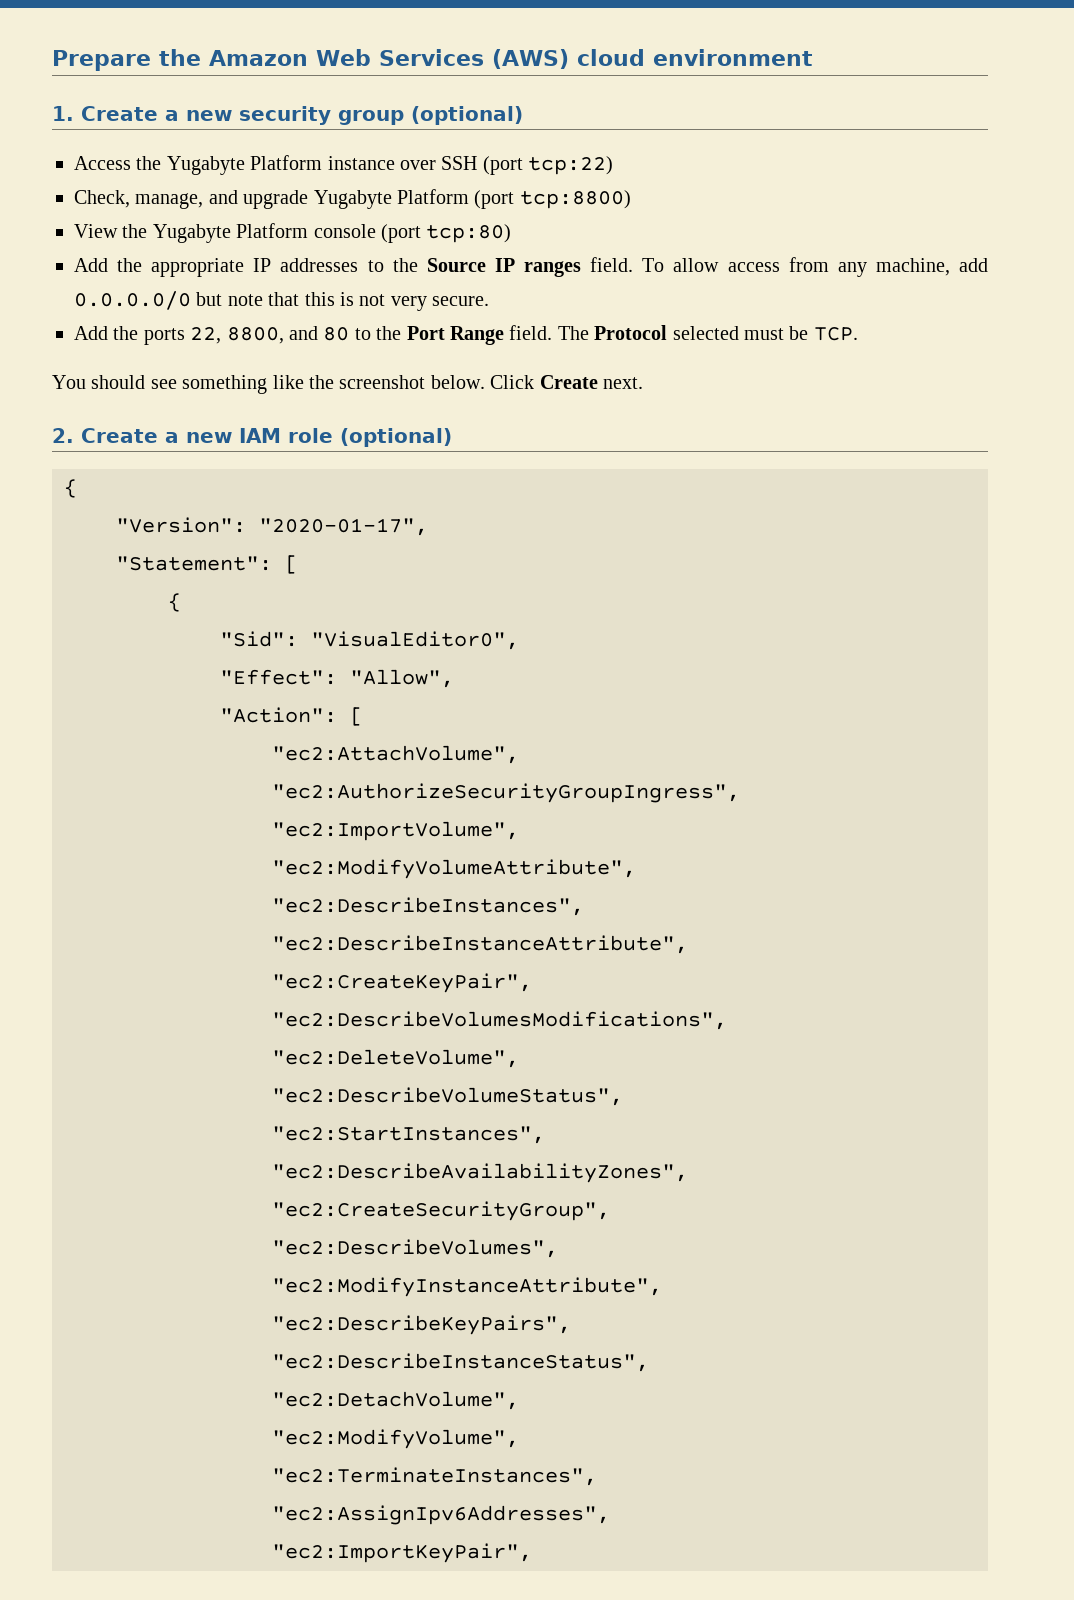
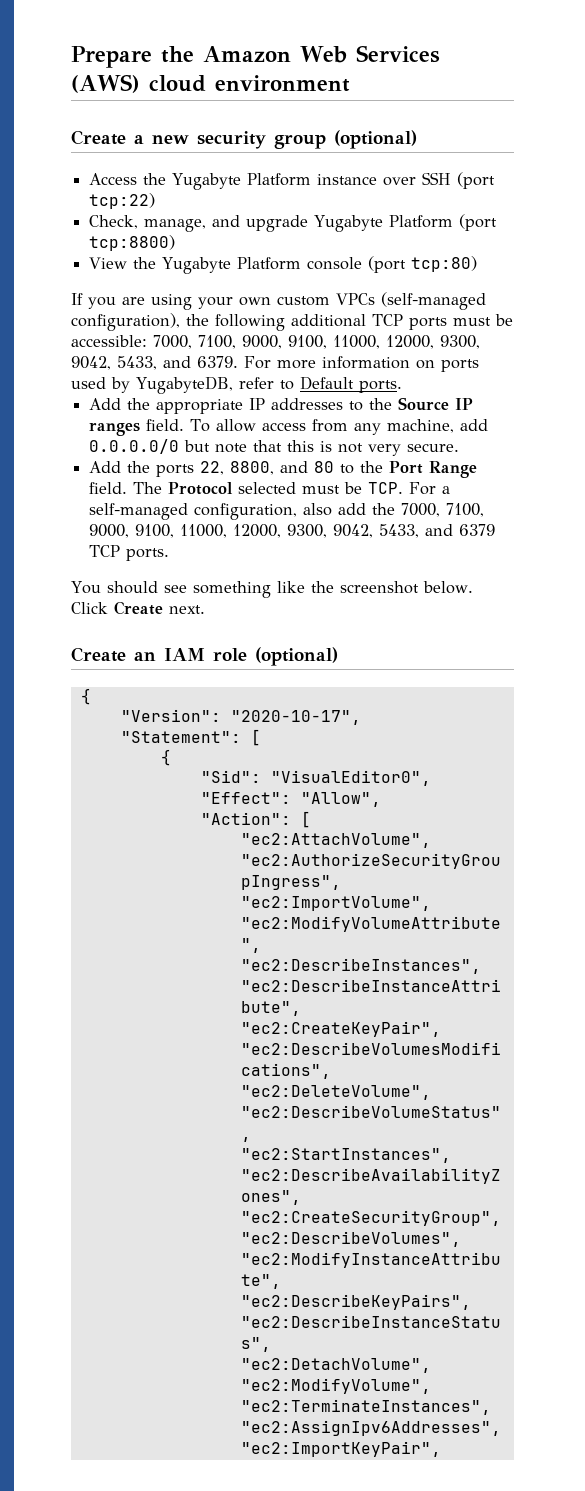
[52,106,74,121] 1. -> (350, 83) none
(512, 233) none -> [71,292,486,310] [71,313,513,331] [71,335,480,349] [71,356,479,372] [71,376,402,394] // If you are using your own custom VPCs (self-managed configuration), the following additional TCP ports must be accessible: 7000, 7100, 9000, 9100, 11000, 12000, 9300, 9042, 5433, and 6379. For more information on ports used by YugabyteDB, refer to Default ports.
(858, 334) none -> [409,482,451,495] [89,503,485,520] [89,524,496,538] [89,545,170,561] For a self-managed configuration, also add the 7000, 7100, 9000, 9100, 11000, 12000, 9300, 9042, 5433, and 6379 TCP ports.
[52,428,232,443] 2. Create a new -> [71,647,156,662] Create an
[259,518,428,536] "2020-01-17", -> [230,710,361,725] "2020-10-17",

